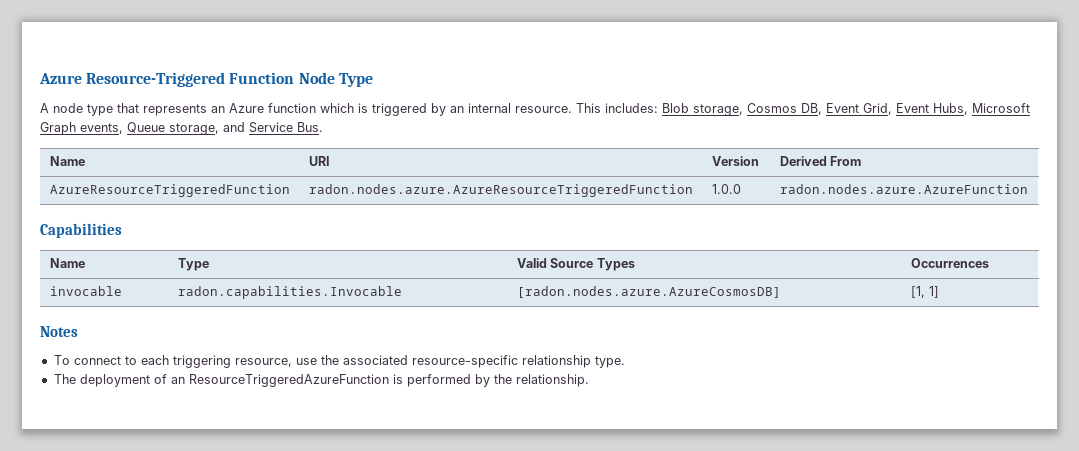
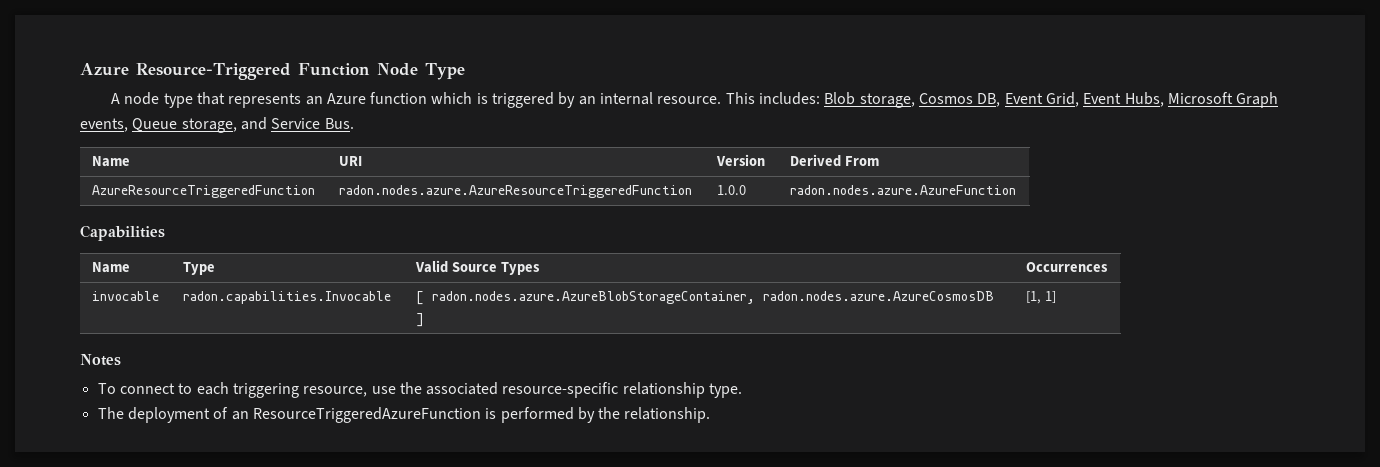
[516,286,781,298] [radon.nodes.azure.AzureCosmosDB] -> [415,291,994,305] [415,313,424,327] [ radon.nodes.azure.AzureBlobStorageContainer, radon.nodes.azure.AzureCosmosDB ]

